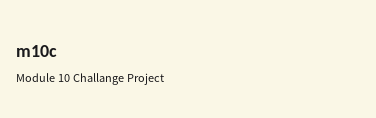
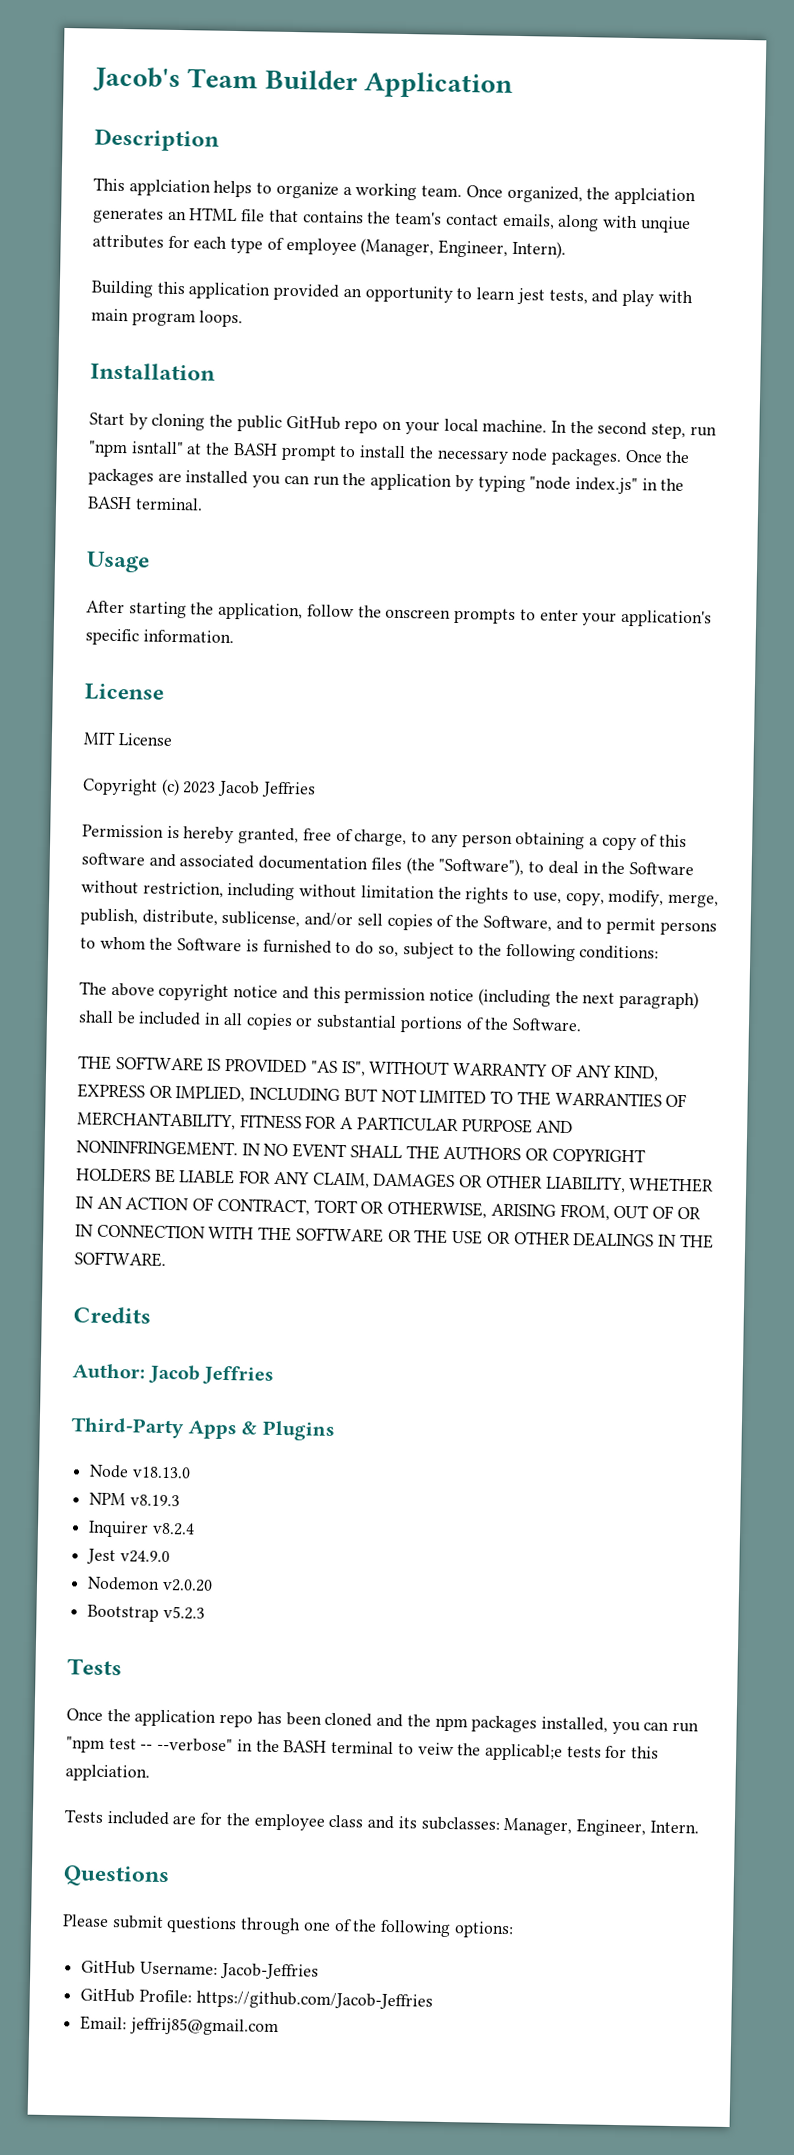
[16,45,57,57] [16,73,164,85] m10c // Module 10 Challange Project -> [93,66,514,99] [94,128,220,152] [93,177,696,206] [93,207,691,234] [92,234,566,259] [91,280,693,307] [91,308,244,328] [90,362,216,381] [89,412,717,440] [88,440,691,466] [88,468,685,495] [87,496,203,511] [86,551,150,573] [86,600,712,628] [85,628,234,646] [84,683,164,701] [83,731,173,746] [82,778,316,798] [82,824,688,851] [81,852,694,877] [81,880,719,908] [80,908,717,936] [80,936,660,962] [79,981,699,1010] [78,1010,582,1034] [78,1055,660,1082] [77,1083,688,1108] [77,1111,574,1134] [76,1139,646,1163] [76,1167,715,1194] [75,1196,701,1221] [75,1223,714,1249] [74,1251,166,1267] [73,1306,151,1324] [72,1363,275,1385] [71,1417,335,1441] [89,1464,191,1479] [89,1492,180,1507] [88,1520,195,1538] [86,1548,170,1565] [87,1576,213,1592] [87,1604,205,1622] [67,1658,122,1676] [66,1708,700,1735] [66,1736,660,1762] [65,1764,150,1782] [64,1809,699,1837] [63,1865,170,1888] [62,1914,514,1939] [81,1960,319,1980] [80,1988,433,2011] [80,2015,279,2037] Jacob's Team Builder Application // Description // This applciation helps to organize a working team. Once organized, the applciation generates an HTML file that contains the team's contact emails, along with unqiue attributes for each type of employee (Manager, Engineer, Intern). // Building this application provided an opportunity to learn jest tests, and play with main program loops. // Installation // Start by cloning the public GitHub repo on your local machine. In the second step, run "npm isntall" at the BASH prompt to install the necessary node packages. Once the packages are installed you can run the application by typing "node index.js" in the BASH terminal. // Usage // After starting the application, follow the onscreen prompts to enter your application's specific information. // License // MIT License // Copyright (c) 2023 Jacob Jeffries // Permission is hereby granted, free of charge, to any person obtaining a copy of this software and associated documentation files (the "Software"), to deal in the Software without restriction, including without limitation the rights to use, copy, modify, merge, publish, distribute, sublicense, and/or sell copies of the Software, and to permit persons to whom the Software is furnished to do so, subject to the following conditions: // The above copyright notice and this permission notice (including the next paragraph) shall be included in all copies or substantial portions of the Software. // THE SOFTWARE IS PROVIDED "AS IS", WITHOUT WARRANTY OF ANY KIND, EXPRESS OR IMPLIED, INCLUDING BUT NOT LIMITED TO THE WARRANTIES OF MERCHANTABILITY, FITNESS FOR A PARTICULAR PURPOSE AND NONINFRINGEMENT. IN NO EVENT SHALL THE AUTHORS OR COPYRIGHT HOLDERS BE LIABLE FOR ANY CLAIM, DAMAGES OR OTHER LIABILITY, WHETHER IN AN ACTION OF CONTRACT, TORT OR OTHERWISE, ARISING FROM, OUT OF OR IN CONNECTION WITH THE SOFTWARE OR THE USE OR OTHER DEALINGS IN THE SOFTWARE. // Credits // Author: Jacob Jeffries // Third-Party Apps & Plugins // Node v18.13.0 // NPM v8.19.3 // Inquirer v8.2.4 // Jest v24.9.0 // Nodemon v2.0.20 // Bootstrap v5.2.3 // Tests // Once the application repo has been cloned and the npm packages installed, you can run "npm test -- --verbose" in the BASH terminal to veiw the applicabl;e tests for this applciation. // Tests included are for the employee class and its subclasses: Manager, Engineer, Intern. // Questions // Please submit questions through one of the following options: // GitHub Username: Jacob-Jeffries // GitHub Profile: https://github.com/Jacob-Jeffries // Email: jeffrij85@gmail.com

